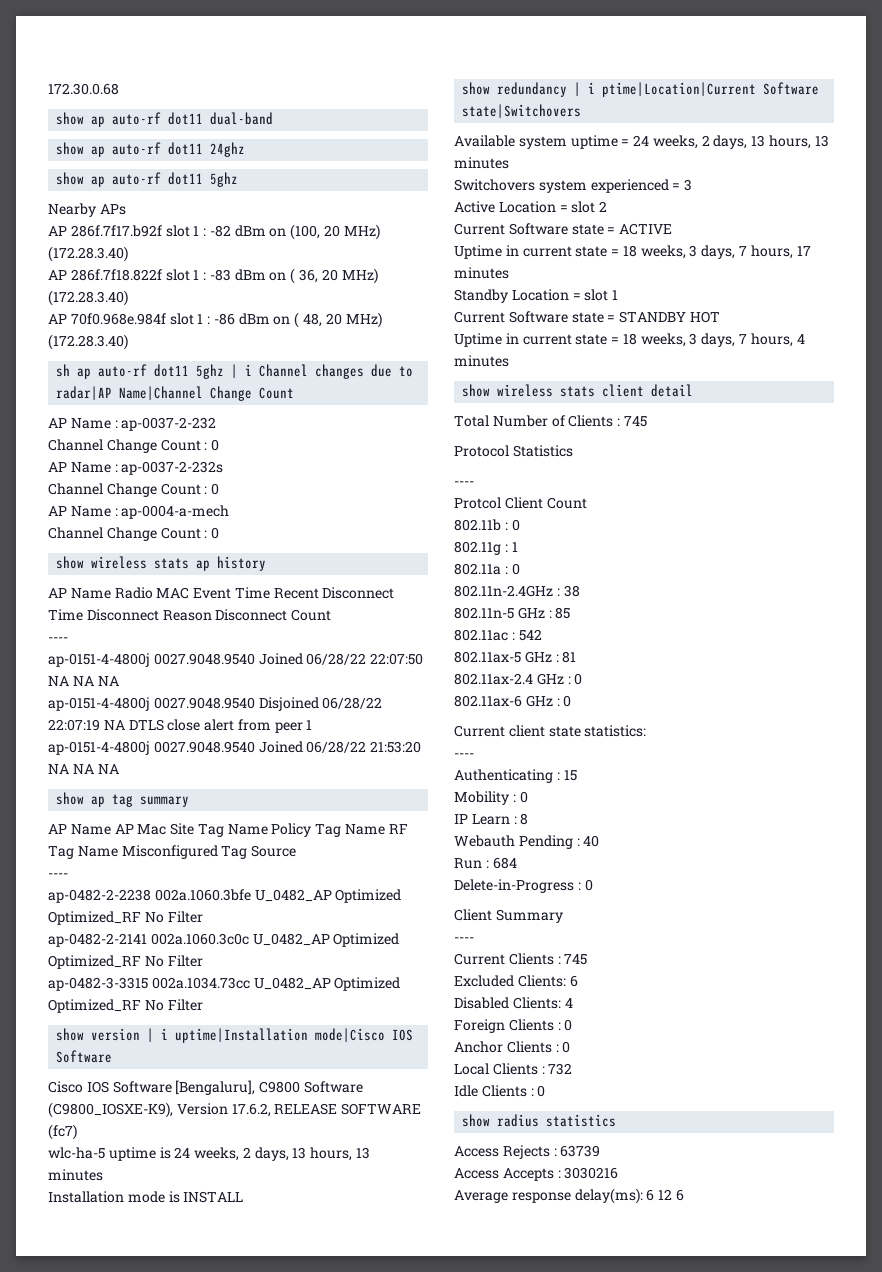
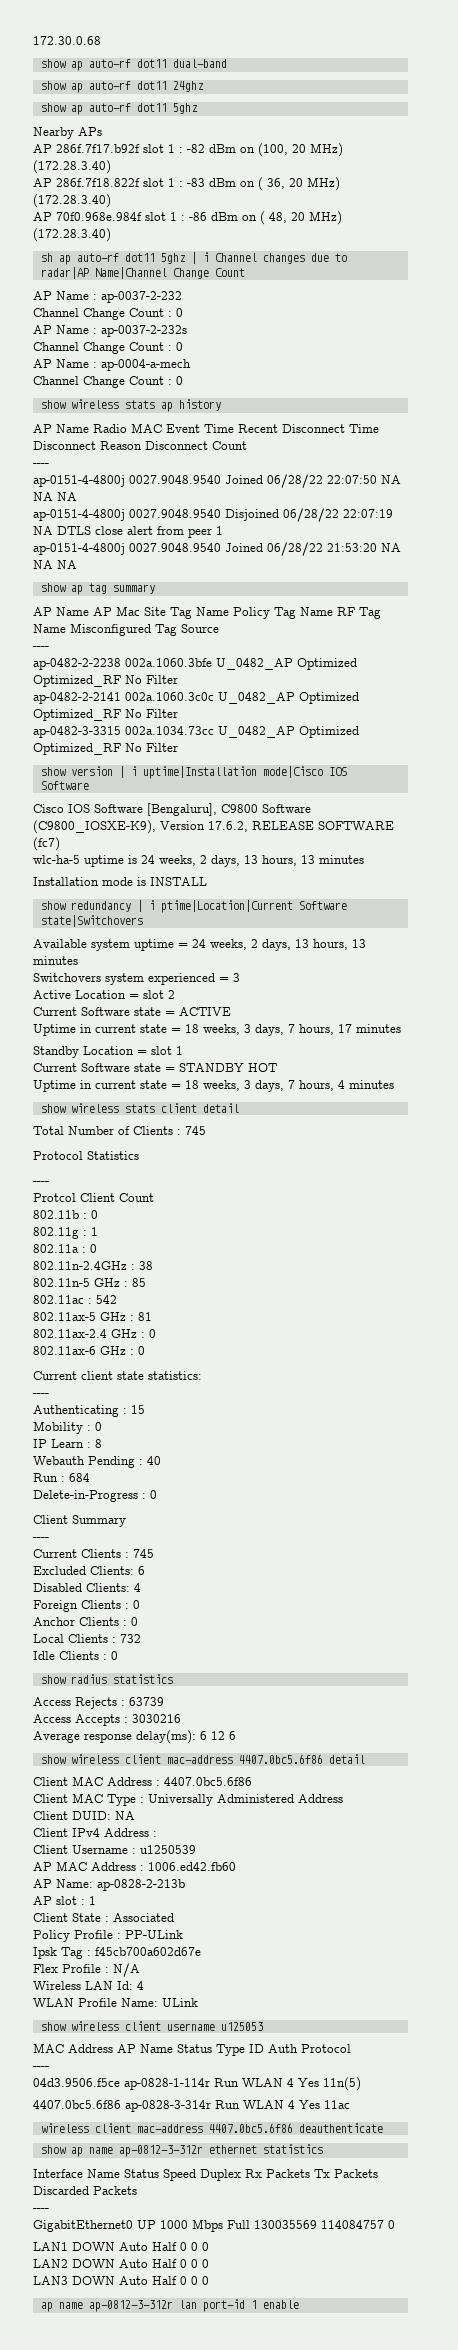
(684, 1195) none -> [40,1754,365,1764] [33,1776,252,1786] [33,1793,343,1806] [33,1811,135,1820] [33,1828,157,1837] [33,1845,196,1854] [33,1861,236,1871] [33,1879,185,1891] [33,1896,96,1905] [33,1913,174,1922] [33,1930,183,1942] [33,1947,201,1959] [33,1963,140,1977] [33,1981,144,1990] [33,1998,198,2007] [40,2021,263,2031] [33,2043,351,2056] [33,2066,49,2070] [33,2077,361,2091] [33,2100,350,2112] [40,2123,383,2133] [40,2144,323,2157] [33,2169,378,2181] [33,2186,137,2195] [33,2208,49,2212] [33,2219,395,2232] [33,2242,209,2251] [33,2259,209,2268] [33,2276,209,2285] [40,2299,299,2312] // show wireless client mac-address 4407.0bc5.6f86 detail // Client MAC Address : 4407.0bc5.6f86 // Client MAC Type : Universally Administered Address // Client DUID: NA // Client IPv4 Address : // Client Username : u1250539 // AP MAC Address : 1006.ed42.fb60 // AP Name: ap-0828-2-213b // AP slot : 1 // Client State : Associated // Policy Profile : PP-ULink // Ipsk Tag : f45cb700a602d67e // Flex Profile : N/A // Wireless LAN Id: 4 // WLAN Profile Name: ULink // show wireless client username u125053 // MAC Address AP Name Status Type ID Auth Protocol // ---- // 04d3.9506.f5ce ap-0828-1-114r Run WLAN 4 Yes 11n(5) // 4407.0bc5.6f86 ap-0828-3-314r Run WLAN 4 Yes 11ac // wireless client mac-address 4407.0bc5.6f86 deauthenticate // show ap name ap-0812-3-312r ethernet statistics // Interface Name Status Speed Duplex Rx Packets Tx Packets Discarded Packets // ---- // GigabitEthernet0 UP 1000 Mbps Full 130035569 114084757 0 // LAN1 DOWN Auto Half 0 0 0 // LAN2 DOWN Auto Half 0 0 0 // LAN3 DOWN Auto Half 0 0 0 // ap name ap-0812-3-312r lan port-id 1 enable

